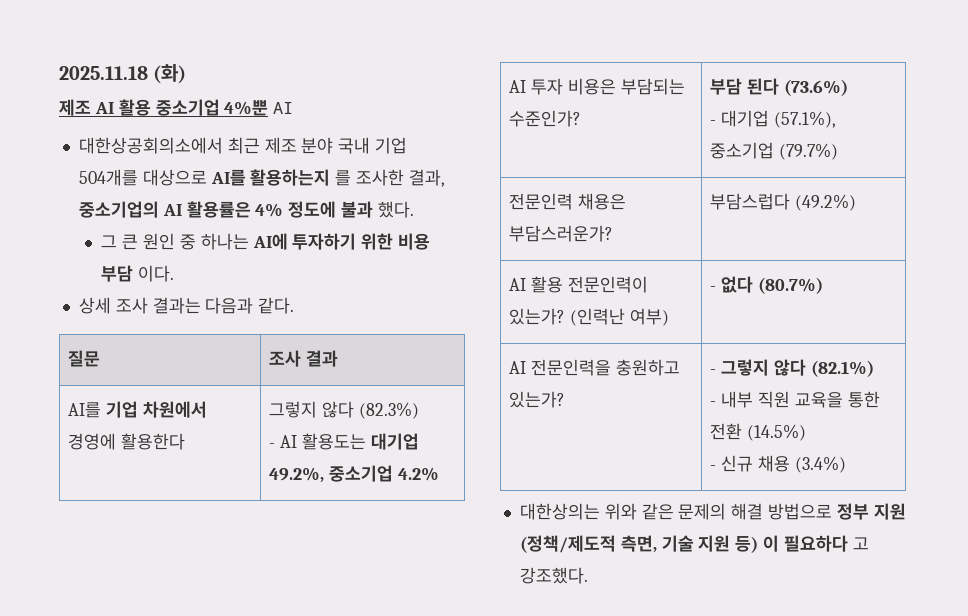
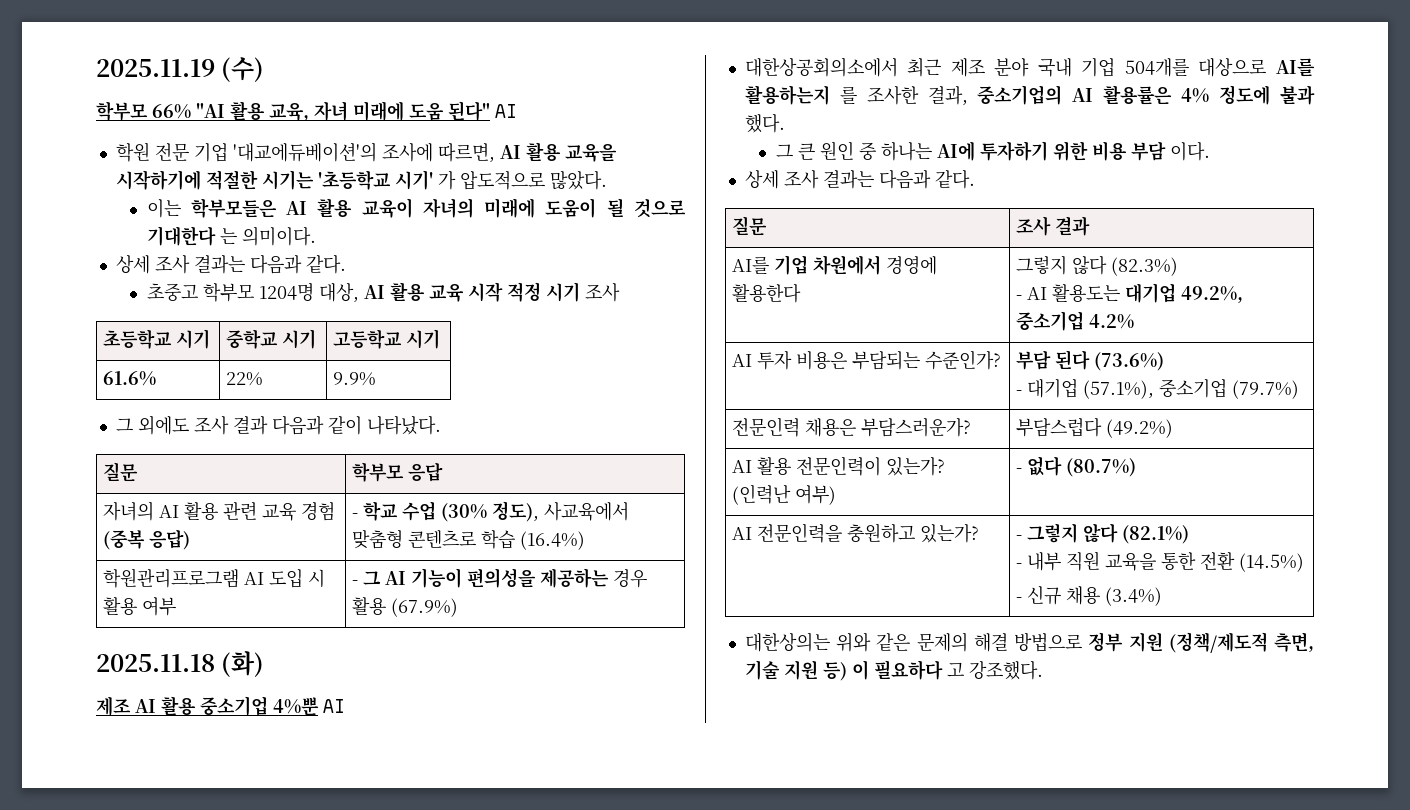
(59, 73) none -> [96,57,265,82] [96,101,517,121] [115,142,617,163] [115,170,607,190] [146,198,686,218] [146,226,316,246] [115,254,346,274] [146,282,620,303] [103,329,211,349] [226,329,317,349] [333,329,441,349] [103,371,157,386] [226,372,264,386] [333,372,377,386] [115,415,441,435] [103,462,139,482] [352,462,444,482] [103,501,336,521] [103,529,191,550] [352,501,630,522] [352,529,586,550] [103,568,326,588] [103,597,177,616] [352,568,648,588] [352,597,459,617] 2025.11.19 (수) // 학부모 66% "AI 활용 교육, 자녀 미래에 도움 된다" AI // 학원 전문 기업 '대교에듀베이션'의 조사에 따르면, AI 활용 교육을 시작하기에 적절한 시기는 '초등학교 시기' 가 압도적으로 많았다. // 이는 학부모들은 AI 활용 교육이 자녀의 미래에 도움이 될 것으로 기대한다 는 의미이다. // 상세 조사 결과는 다음과 같다. // 초중고 학부모 1204명 대상, AI 활용 교육 시작 적정 시기 조사 // 초등학교 시기 | 중학교 시기 | 고등학교 시기 // 61.6% | 22% | 9.9% // 그 외에도 조사 결과 다음과 같이 나타났다. // 질문 | 학부모 응답 // 자녀의 AI 활용 관련 교육 경험 (중복 응답) | - 학교 수업 (30% 정도), 사교육에서 맞춤형 콘텐츠로 학습 (16.4%) // 학원관리프로그램 AI 도입 시 활용 여부 | - 그 AI 기능이 편의성을 제공하는 경우 활용 (67.9%) //

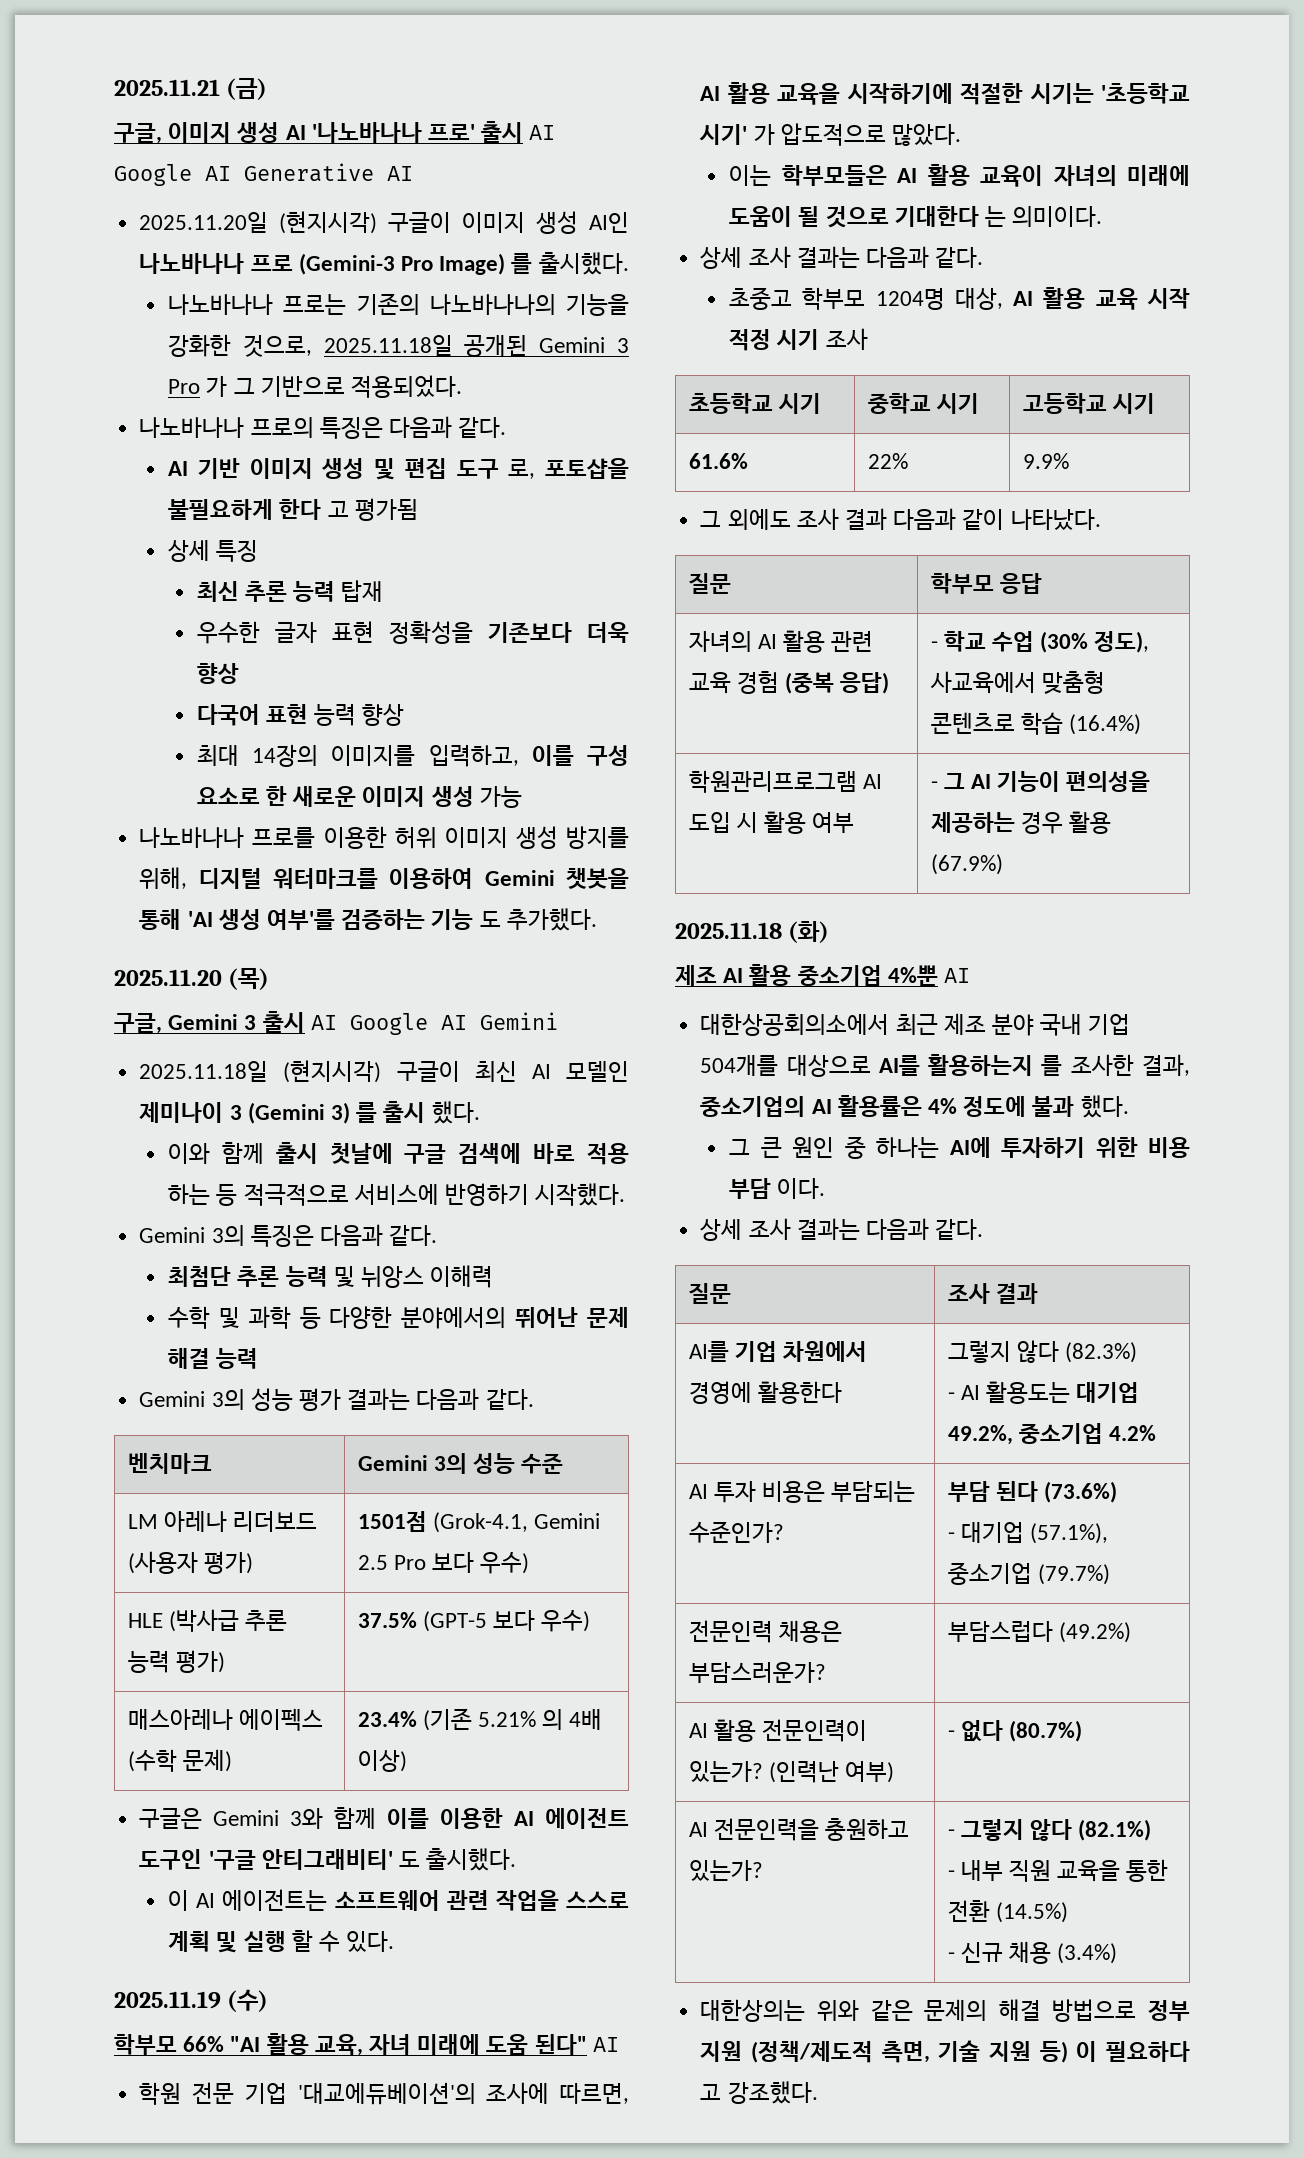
(96, 68) none -> [114,78,268,100] [114,121,556,144] [114,163,413,186] [139,211,629,234] [139,252,629,275] [168,293,629,316] [168,334,629,357] [168,375,462,398] [139,416,507,439] [168,458,629,480] [168,498,418,521] [168,540,259,562] [196,580,384,602] [196,621,629,644] [196,663,239,684] [196,704,405,726] [196,744,629,767] [196,786,522,808] [139,826,629,849] [139,867,629,889] [139,908,597,931] [114,968,270,990] [114,1011,558,1035] [139,1060,629,1083] [139,1101,480,1124] [168,1142,629,1165] [168,1183,626,1206] [139,1224,438,1247] [168,1265,494,1288] [168,1306,629,1329] [168,1348,259,1369] [139,1388,534,1411] [127,1453,212,1474] [357,1453,564,1474] [127,1511,317,1532] [127,1551,253,1574] [357,1511,600,1533] [357,1552,530,1574] [127,1609,287,1632] [127,1650,225,1673] [357,1610,591,1632] [127,1708,323,1731] [127,1749,232,1772] [357,1708,603,1731] [357,1750,407,1772] [139,1807,629,1829] [139,1848,517,1871] [168,1889,629,1911] [168,1930,395,1953] 2025.11.21 (금) // 구글, 이미지 생성 AI '나노바나나 프로' 출시 AI Google AI Generative AI // 2025.11.20일 (현지시각) 구글이 이미지 생성 AI인 나노바나나 프로 (Gemini-3 Pro Image) 를 출시했다. // 나노바나나 프로는 기존의 나노바나나의 기능을 강화한 것으로, 2025.11.18일 공개된 Gemini 3 Pro 가 그 기반으로 적용되었다. // 나노바나나 프로의 특징은 다음과 같다. // AI 기반 이미지 생성 및 편집 도구 로, 포토샵을 불필요하게 한다 고 평가됨 // 상세 특징 // 최신 추론 능력 탑재 // 우수한 글자 표현 정확성을 기존보다 더욱 향상 // 다국어 표현 능력 향상 // 최대 14장의 이미지를 입력하고, 이를 구성 요소로 한 새로운 이미지 생성 가능 // 나노바나나 프로를 이용한 허위 이미지 생성 방지를 위해, 디지털 워터마크를 이용하여 Gemini 챗봇을 통해 'AI 생성 여부'를 검증하는 기능 도 추가했다. // 2025.11.20 (목) // 구글, Gemini 3 출시 AI Google AI Gemini // 2025.11.18일 (현지시각) 구글이 최신 AI 모델인 제미나이 3 (Gemini 3) 를 출시 했다. // 이와 함께 출시 첫날에 구글 검색에 바로 적용 하는 등 적극적으로 서비스에 반영하기 시작했다. // Gemini 3의 특징은 다음과 같다. // 최첨단 추론 능력 및 뉘앙스 이해력 // 수학 및 과학 등 다양한 분야에서의 뛰어난 문제 해결 능력 // Gemini 3의 성능 평가 결과는 다음과 같다. // 벤치마크 | Gemini 3의 성능 수준 // LM 아레나 리더보드 (사용자 평가) | 1501점 (Grok-4.1, Gemini 2.5 Pro 보다 우수) // HLE (박사급 추론 능력 평가) | 37.5% (GPT-5 보다 우수) // 매스아레나 에이펙스 (수학 문제) | 23.4% (기존 5.21% 의 4배 이상) // 구글은 Gemini 3와 함께 이를 이용한 AI 에이전트 도구인 '구글 안티그래비티' 도 출시했다. // 이 AI 에이전트는 소프트웨어 관련 작업을 스스로 계획 및 실행 할 수 있다. //

